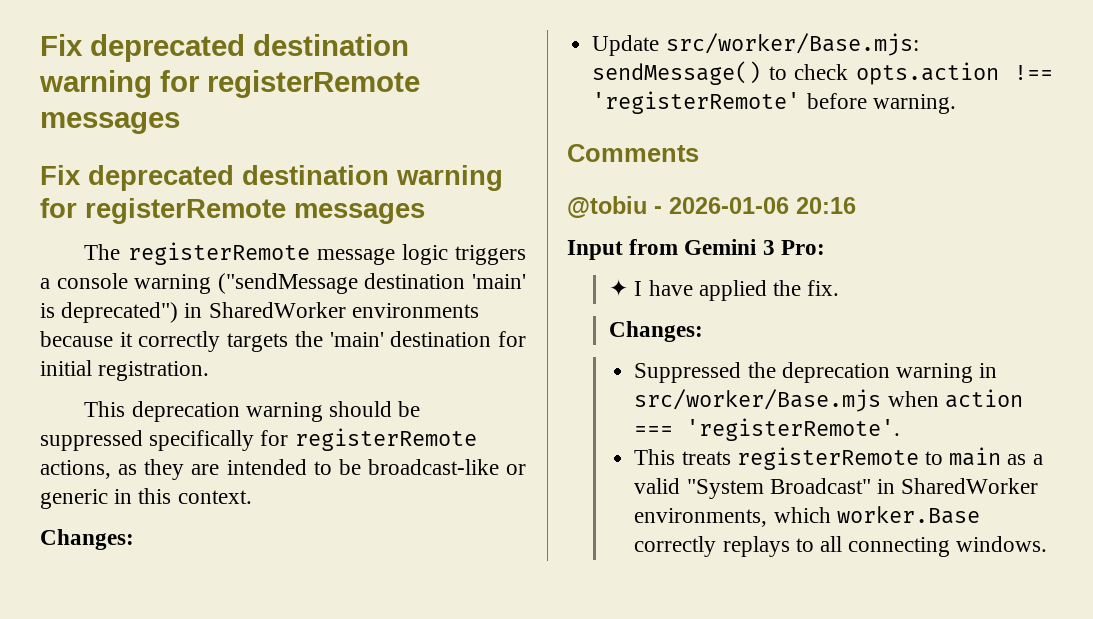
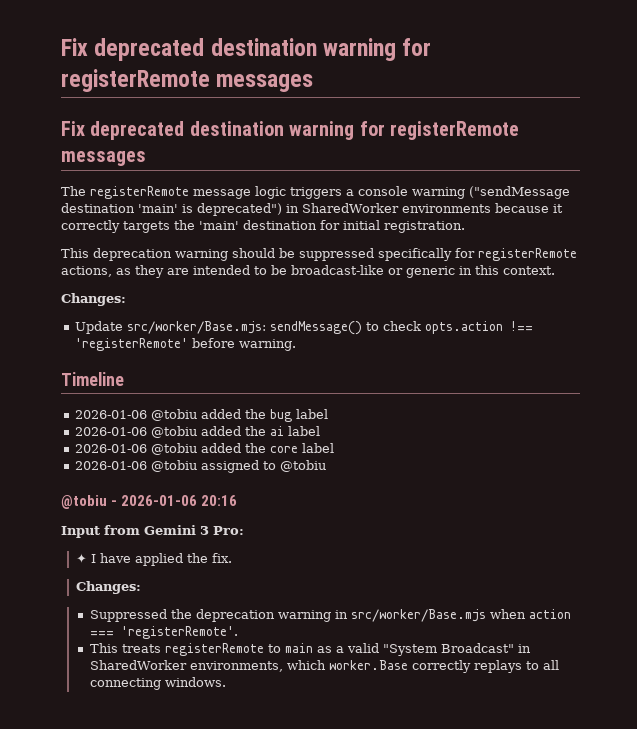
[567,144,699,162] Comments -> [61,372,124,386] [74,409,328,422] [74,426,320,438] [74,443,334,455] [74,460,326,473] Timeline // 2026-01-06 @tobiu added the bug label // 2026-01-06 @tobiu added the ai label // 2026-01-06 @tobiu added the core label // 2026-01-06 @tobiu assigned to @tobiu

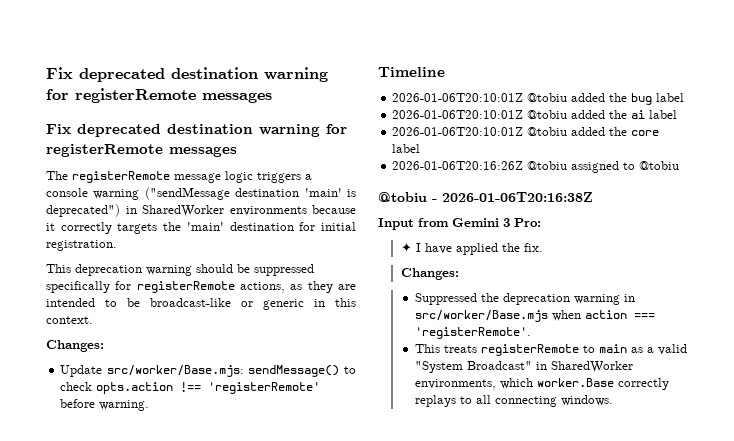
[74,410,147,419] 2026-01-06 -> [392,93,524,102] 2026-01-06T20:10:01Z
[74,427,147,436] 2026-01-06 -> [392,110,524,119] 2026-01-06T20:10:01Z
[74,444,147,453] 2026-01-06 -> [392,127,524,136] 2026-01-06T20:10:01Z
[74,461,147,470] 2026-01-06 -> [392,161,524,170] 2026-01-06T20:16:26Z
[121,495,238,506] 2026-01-06 20:16 -> [442,192,593,202] 2026-01-06T20:16:38Z

